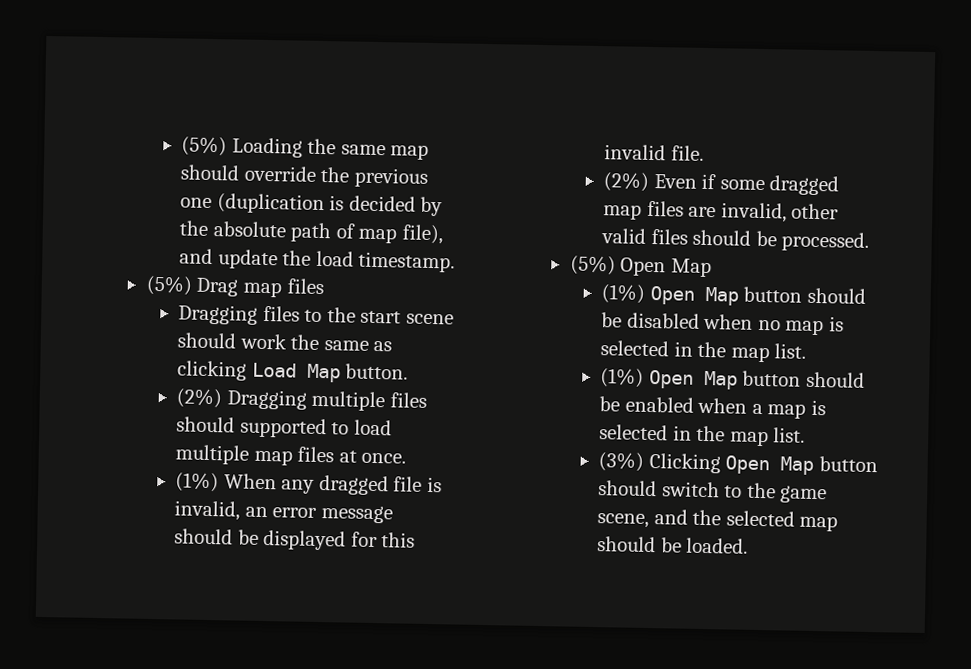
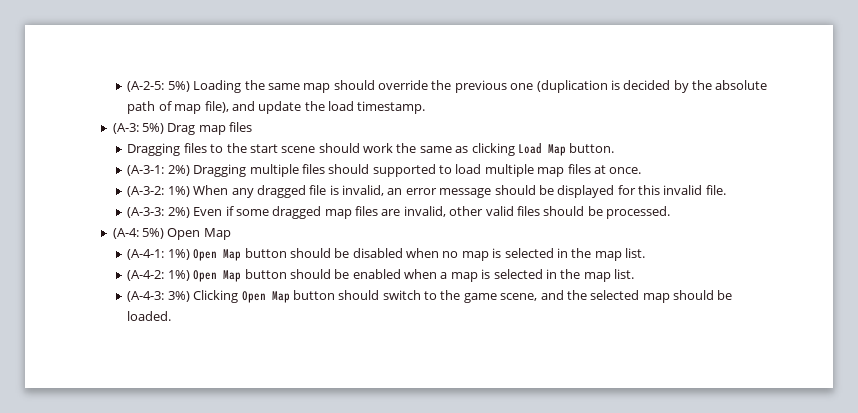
[181,136,228,157] (5%) -> [127,81,190,92] (A-2-5: 5%)
[145,275,193,296] (5%) -> [112,123,164,134] (A-3: 5%)
[176,388,223,409] (2%) -> [127,165,190,176] (A-3-1: 2%)
[175,472,220,493] (1%) -> [127,186,190,197] (A-3-2: 1%)
[603,172,650,192] (2%) -> [127,207,190,218] (A-3-3: 2%)
[569,255,616,276] (5%) -> [112,228,164,239] (A-4: 5%)
[601,284,646,304] (1%) -> [127,249,190,260] (A-4-1: 1%)
[600,368,645,388] (1%) -> [127,270,190,281] (A-4-2: 1%)
[598,452,645,472] (3%) -> [127,291,190,302] (A-4-3: 3%)

